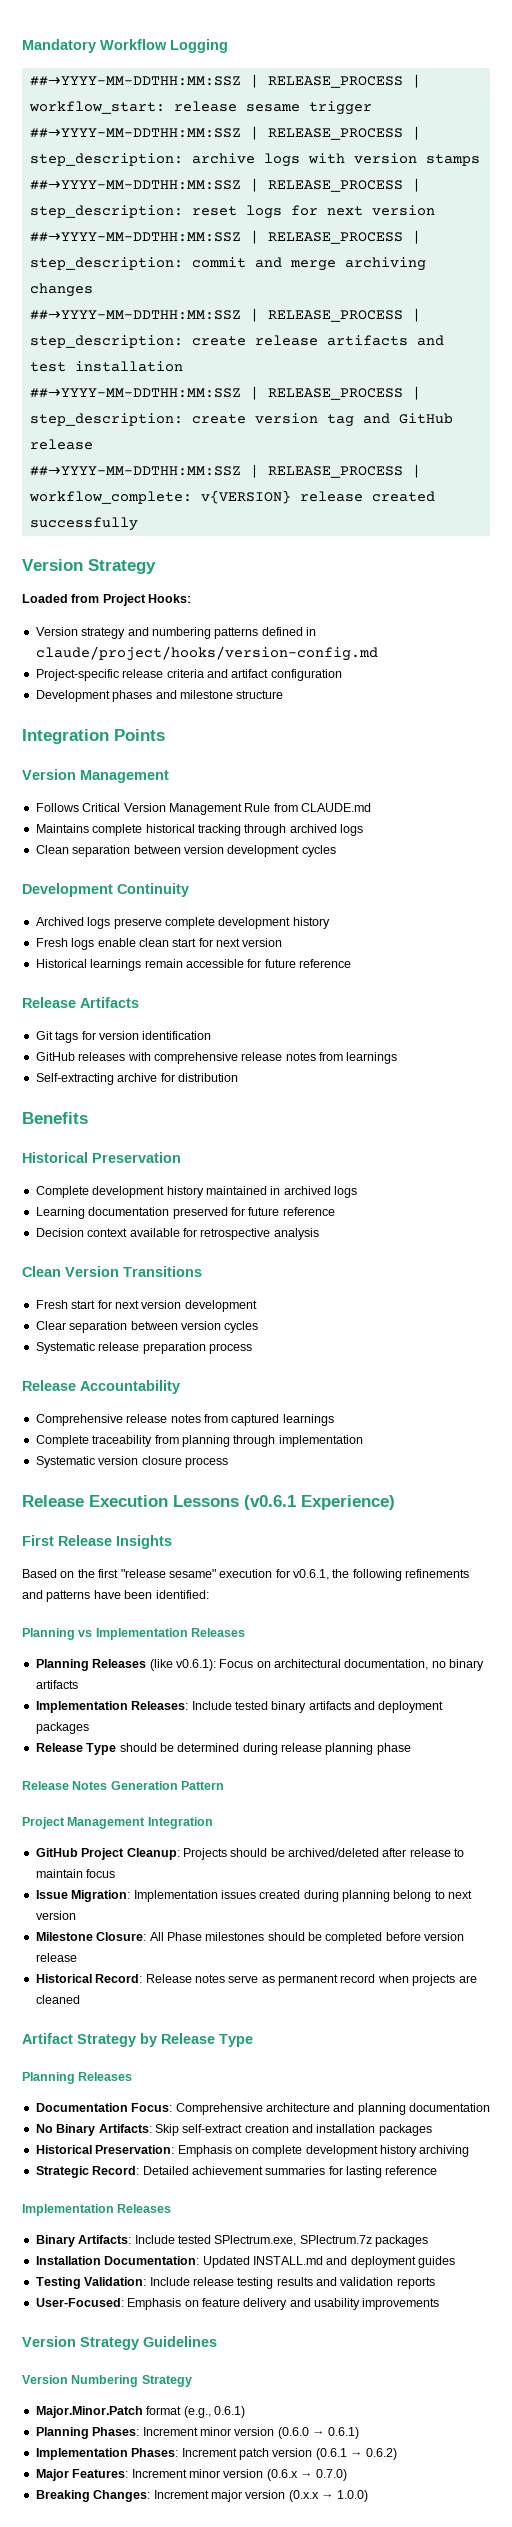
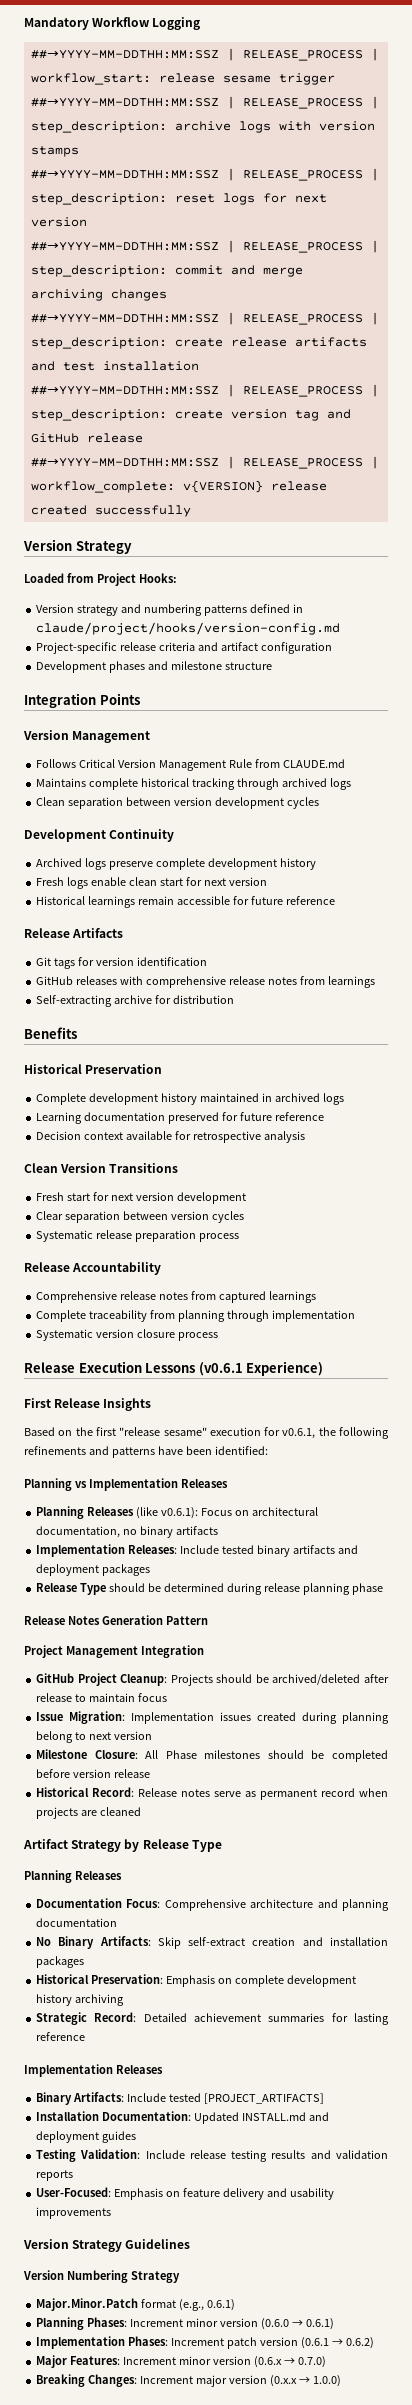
[214,2235,428,2247] SPlectrum.exe, SPlectrum.7z packages -> [203,2093,324,2104] [PROJECT_ARTIFACTS]

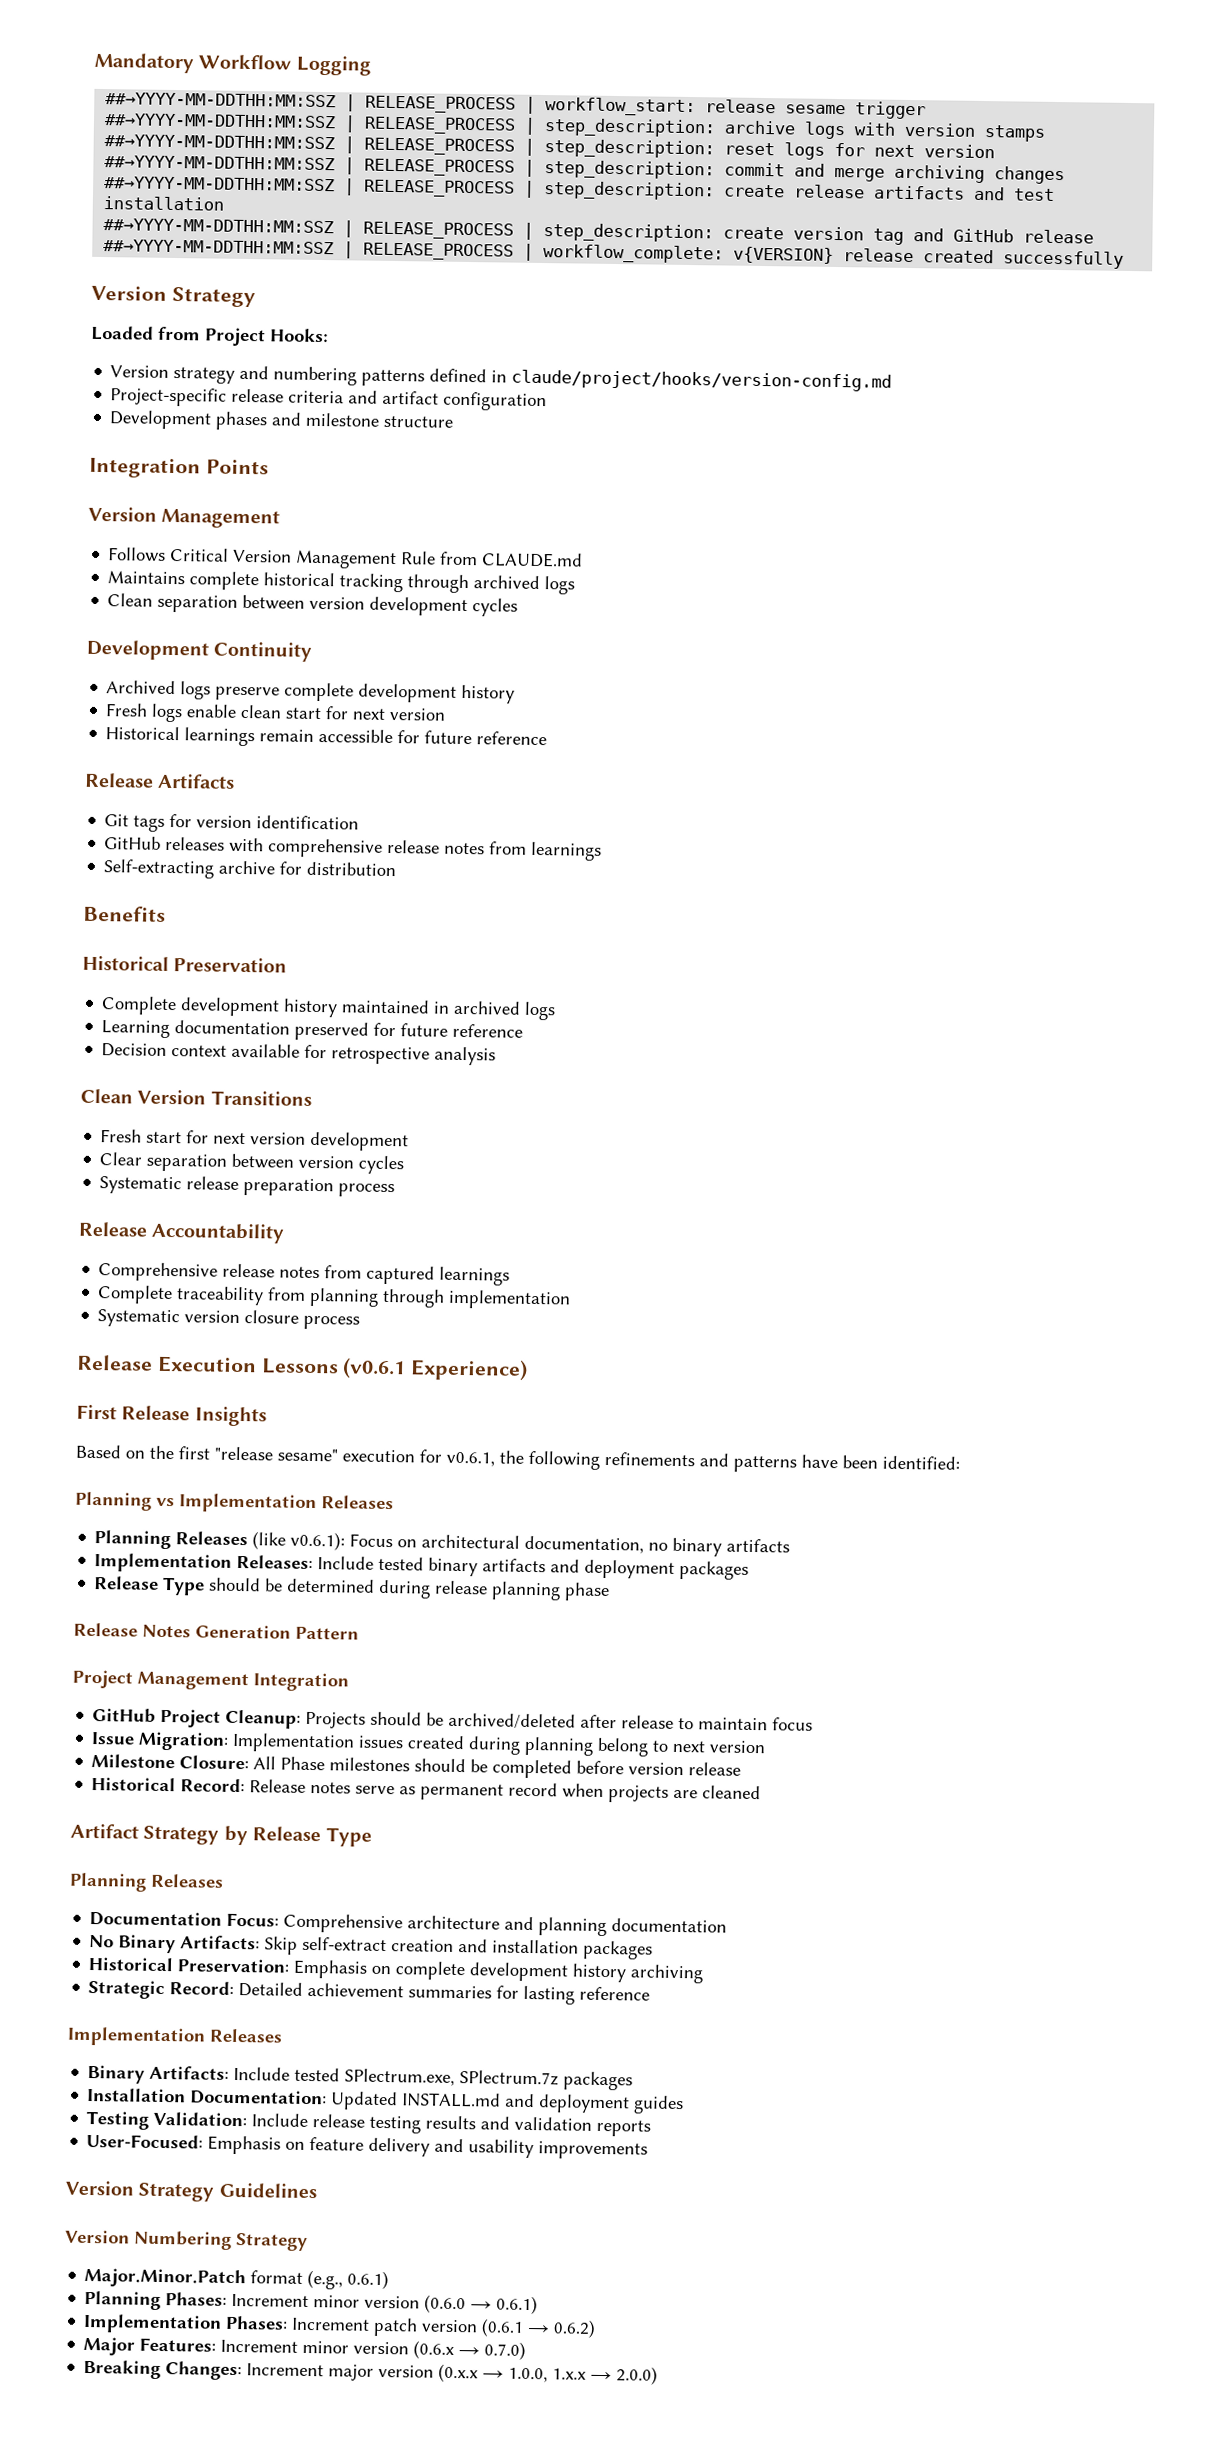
[203,2093,324,2104] [PROJECT_ARTIFACTS] -> [344,2068,634,2091] SPlectrum.exe, SPlectrum.7z packages
[312,2375,341,2387] 1.0.0) -> [508,2366,659,2385] 1.0.0, 1.x.x → 2.0.0)

